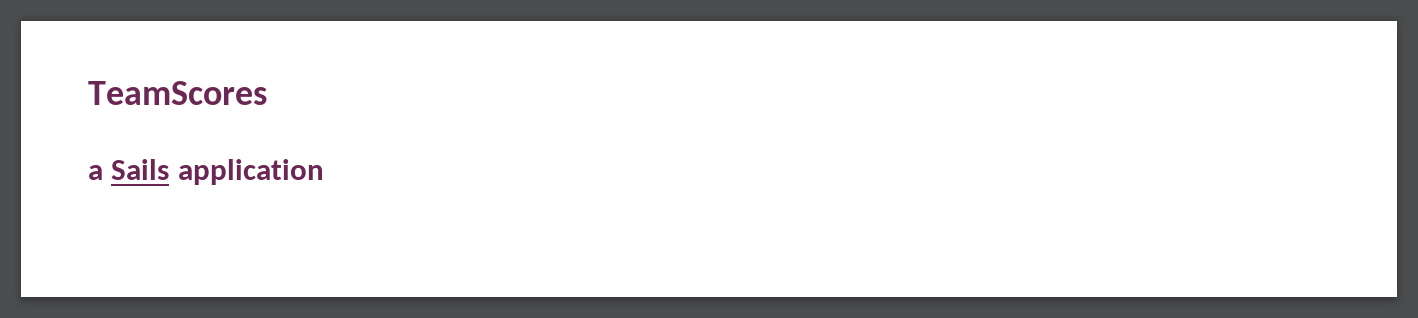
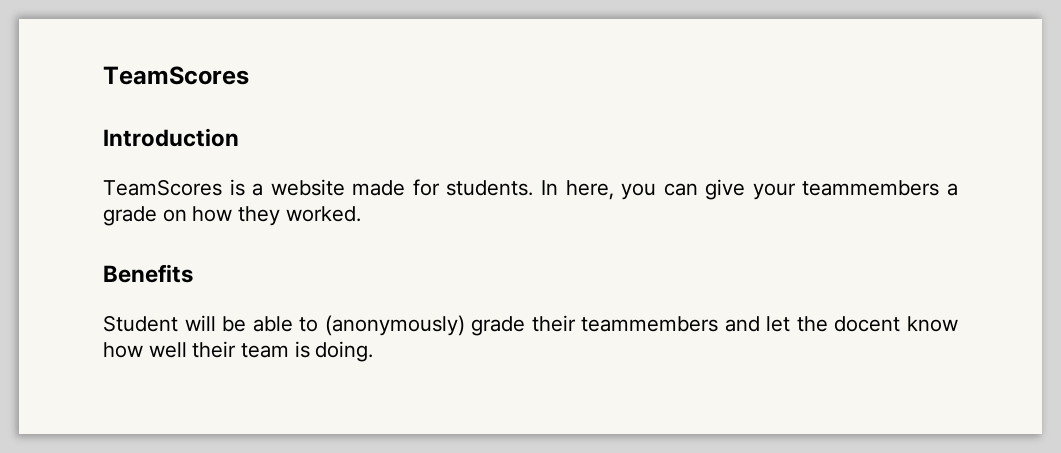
[88,159,324,185] a Sails application -> [103,128,239,147] [103,179,958,200] [103,206,361,226] [103,264,193,283] [103,315,959,336] [103,341,374,362] Introduction // TeamScores is a website made for students. In here, you can give your teammembers a grade on how they worked. // Benefits // Student will be able to (anonymously) grade their teammembers and let the docent know how well their team is doing.

